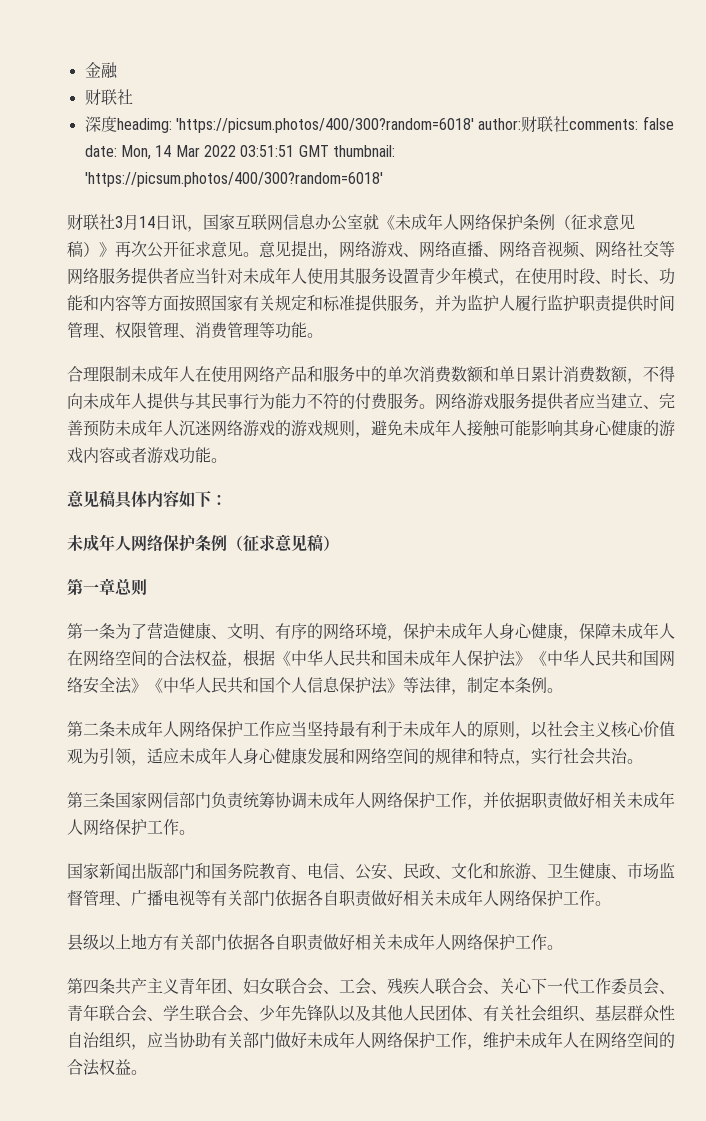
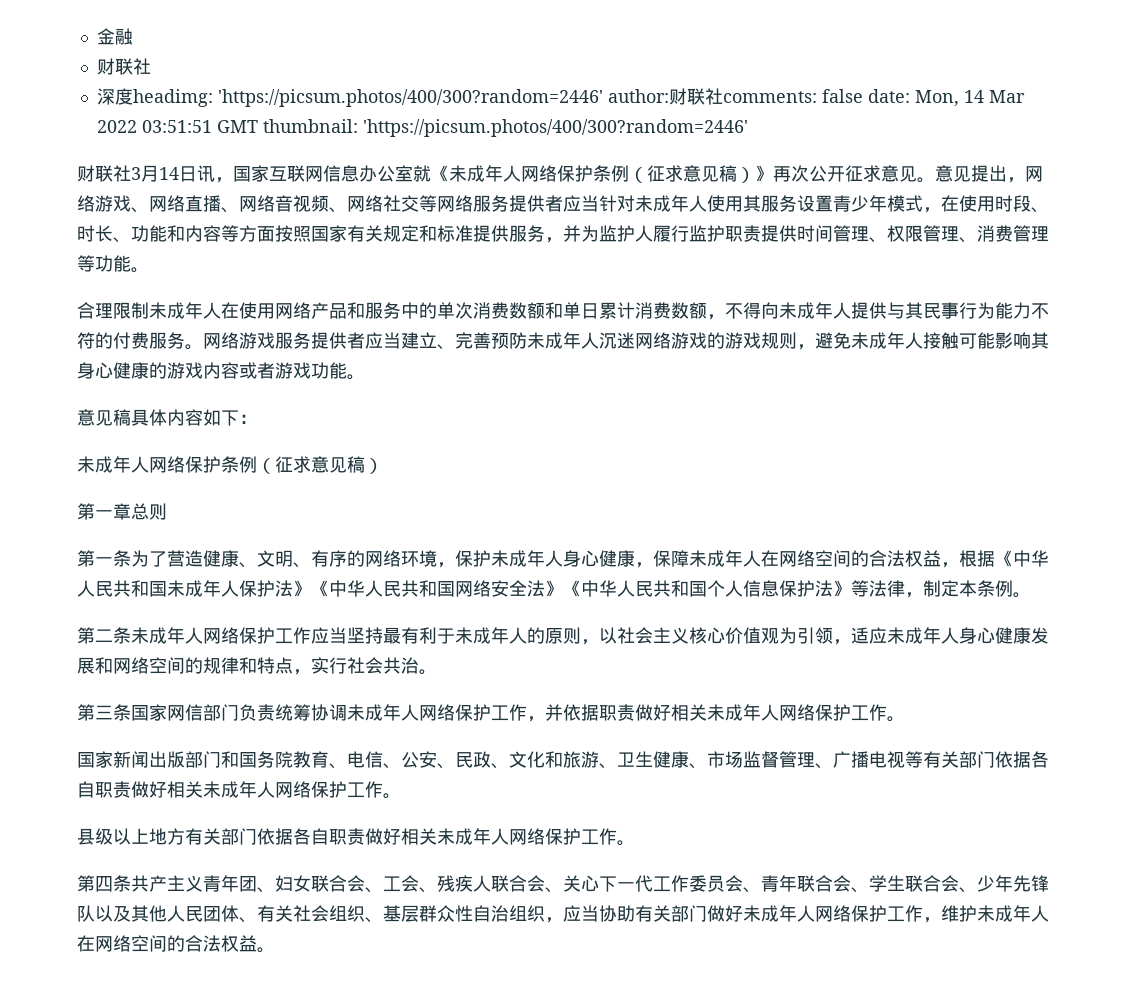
[175,118,474,133] 'https://picsum.photos/400/300?random=6018' -> [217,89,603,107] 'https://picsum.photos/400/300?random=2446'
[84,172,383,187] 'https://picsum.photos/400/300?random=6018' -> [362,119,748,137] 'https://picsum.photos/400/300?random=2446'

